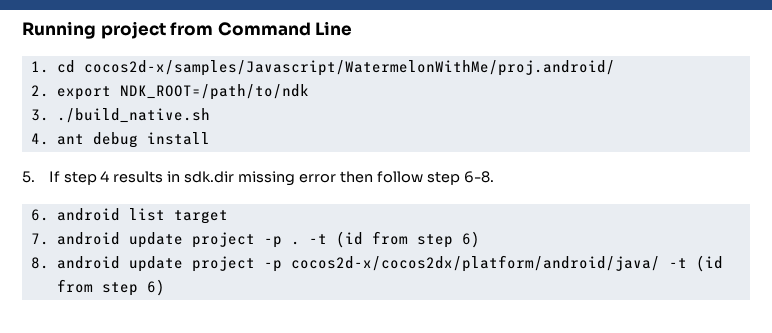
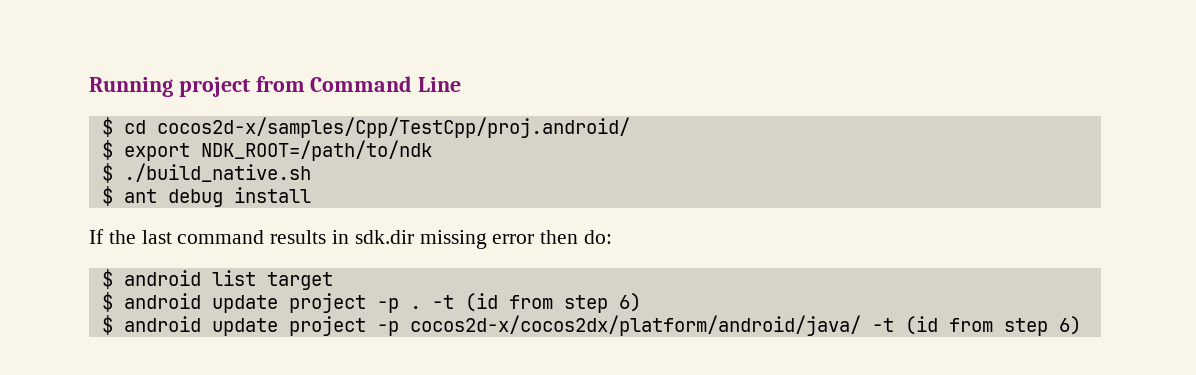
[30,60,616,76] [30,85,49,97] 1. cd cocos2d-x/samples/Javascript/WatermelonWithMe/proj.android/ // 2. -> [101,117,630,138] [101,140,113,160] $ cd cocos2d-x/samples/Cpp/TestCpp/proj.android/ // $
[30,109,49,121] 3. -> [101,163,113,183] $
[30,133,49,145] 4. -> [101,186,113,206] $
[22,171,110,185] 5. If step 4 -> [89,229,265,244] If the last command
[376,171,494,185] [30,209,49,221] follow step 6-8. // 6. -> [584,230,613,244] [101,269,113,289] do: // $
[30,233,49,245] 7. -> [101,292,113,312] $
[30,257,49,269] 8. -> [101,315,113,335] $

